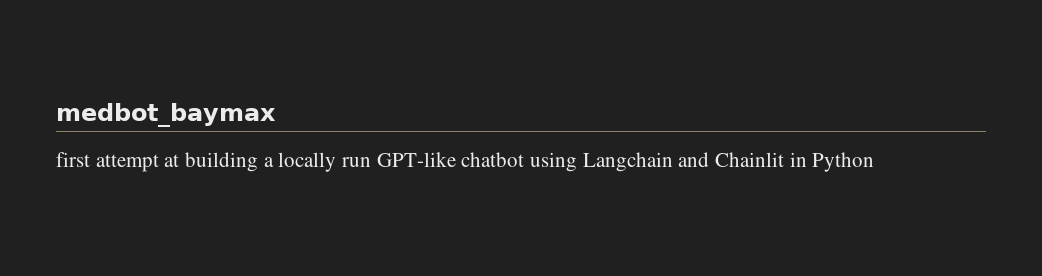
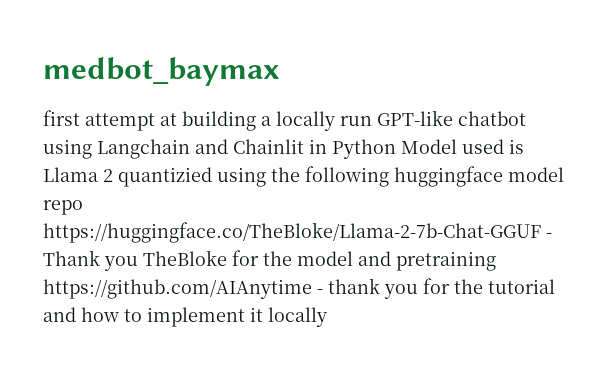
(875, 162) none -> [401,139,524,154] [43,166,564,187] [43,200,83,215] [43,222,552,243] [43,250,496,271] [43,278,555,299] [43,307,327,327] Model used is Llama 2 quantizied using the following huggingface model repo https://huggingface.co/TheBloke/Llama-2-7b-Chat-GGUF - Thank you TheBloke for the model and pretraining https://github.com/AIAnytime - thank you for the tutorial and how to implement it locally

